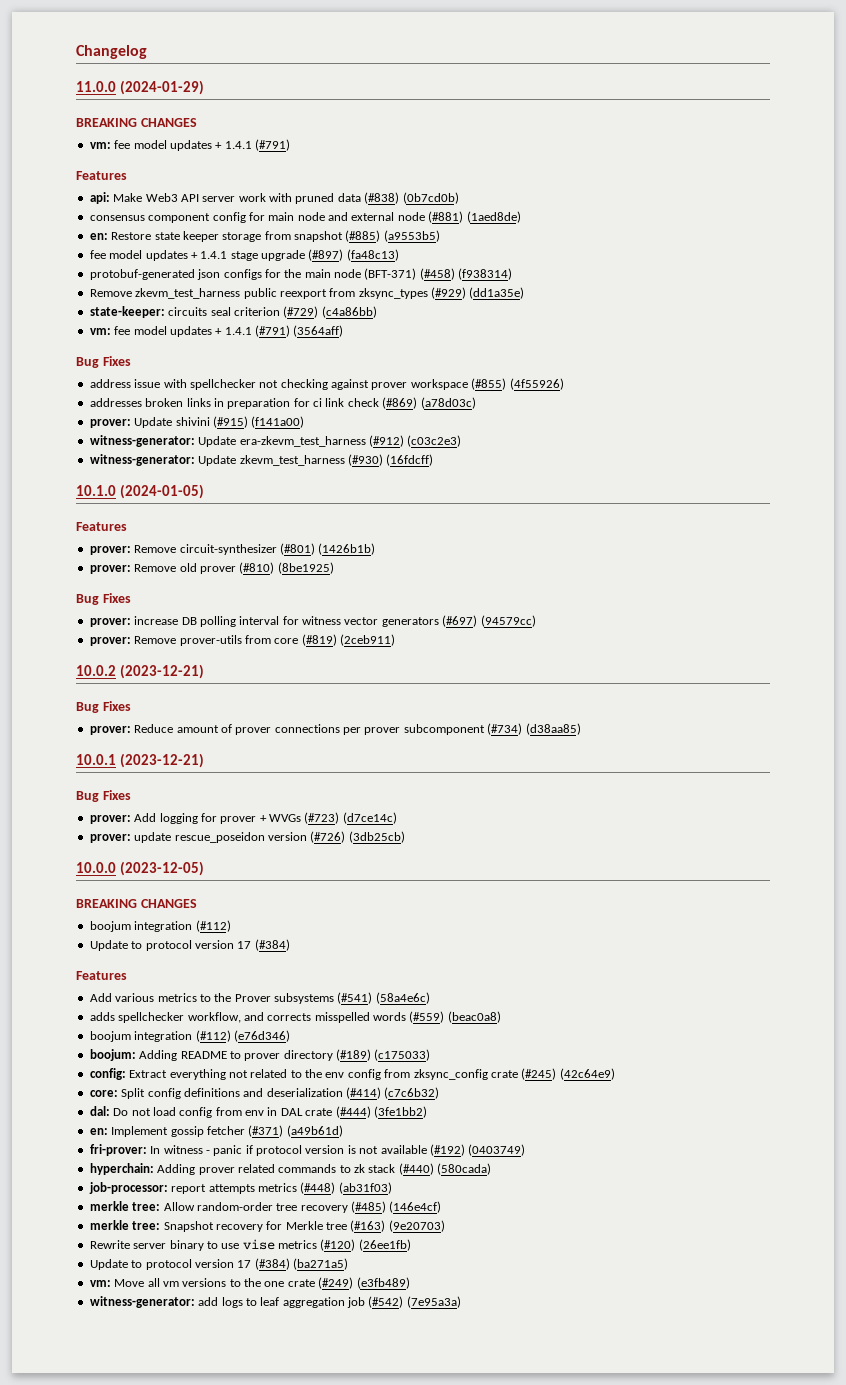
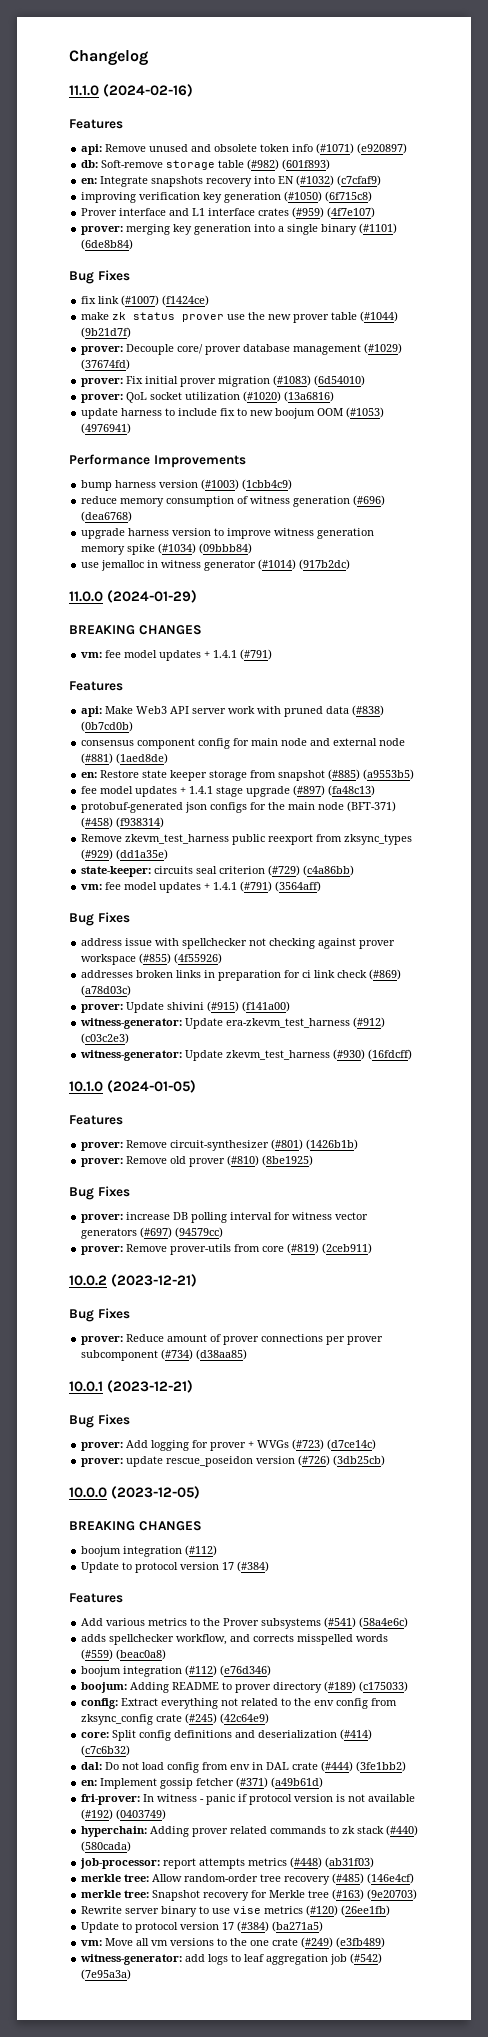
(147, 52) none -> [69,84,193,97] [69,119,123,129] [81,143,408,155] [81,159,331,170] [81,175,382,187] [81,191,373,203] [81,207,376,218] [81,223,398,235] [81,239,134,250] [69,270,130,284] [81,295,210,306] [81,311,399,323] [81,327,132,338] [81,343,403,355] [81,359,131,370] [81,375,366,387] [81,391,335,403] [81,407,385,419] [81,423,132,434] [69,454,246,468] [81,479,293,491] [81,495,386,507] [81,511,133,522] [81,528,375,539] [81,543,253,555] [81,559,351,571] // 11.1.0 (2024-02-16) // Features // api: Remove unused and obsolete token info (#1071) (e920897) // db: Soft-remove storage table (#982) (601f893) // en: Integrate snapshots recovery into EN (#1032) (c7cfaf9) // improving verification key generation (#1050) (6f715c8) // Prover interface and L1 interface crates (#959) (4f7e107) // prover: merging key generation into a single binary (#1101) (6de8b84) // Bug Fixes // fix link (#1007) (f1424ce) // make zk status prover use the new prover table (#1044) (9b21d7f) // prover: Decouple core/ prover database management (#1029) (37674fd) // prover: Fix initial prover migration (#1083) (6d54010) // prover: QoL socket utilization (#1020) (13a6816) // update harness to include fix to new boojum OOM (#1053) (4976941) // Performance Improvements // bump harness version (#1003) (1cbb4c9) // reduce memory consumption of witness generation (#696) (dea6768) // upgrade harness version to improve witness generation memory spike (#1034) (09bbb84) // use jemalloc in witness generator (#1014) (917b2dc)

